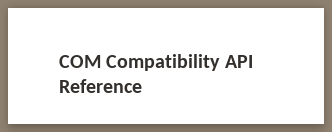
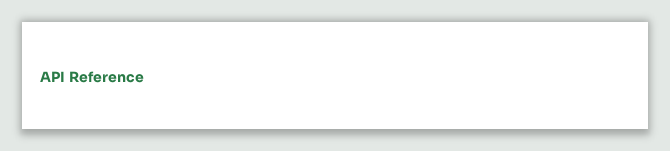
[59,54,221,71] COM Compatibility -> (40, 76) none

